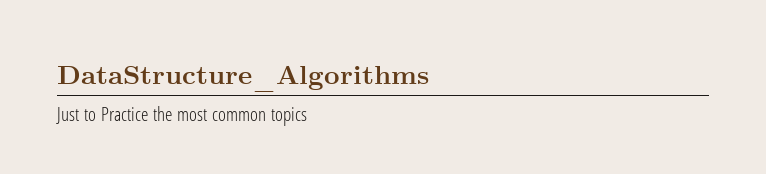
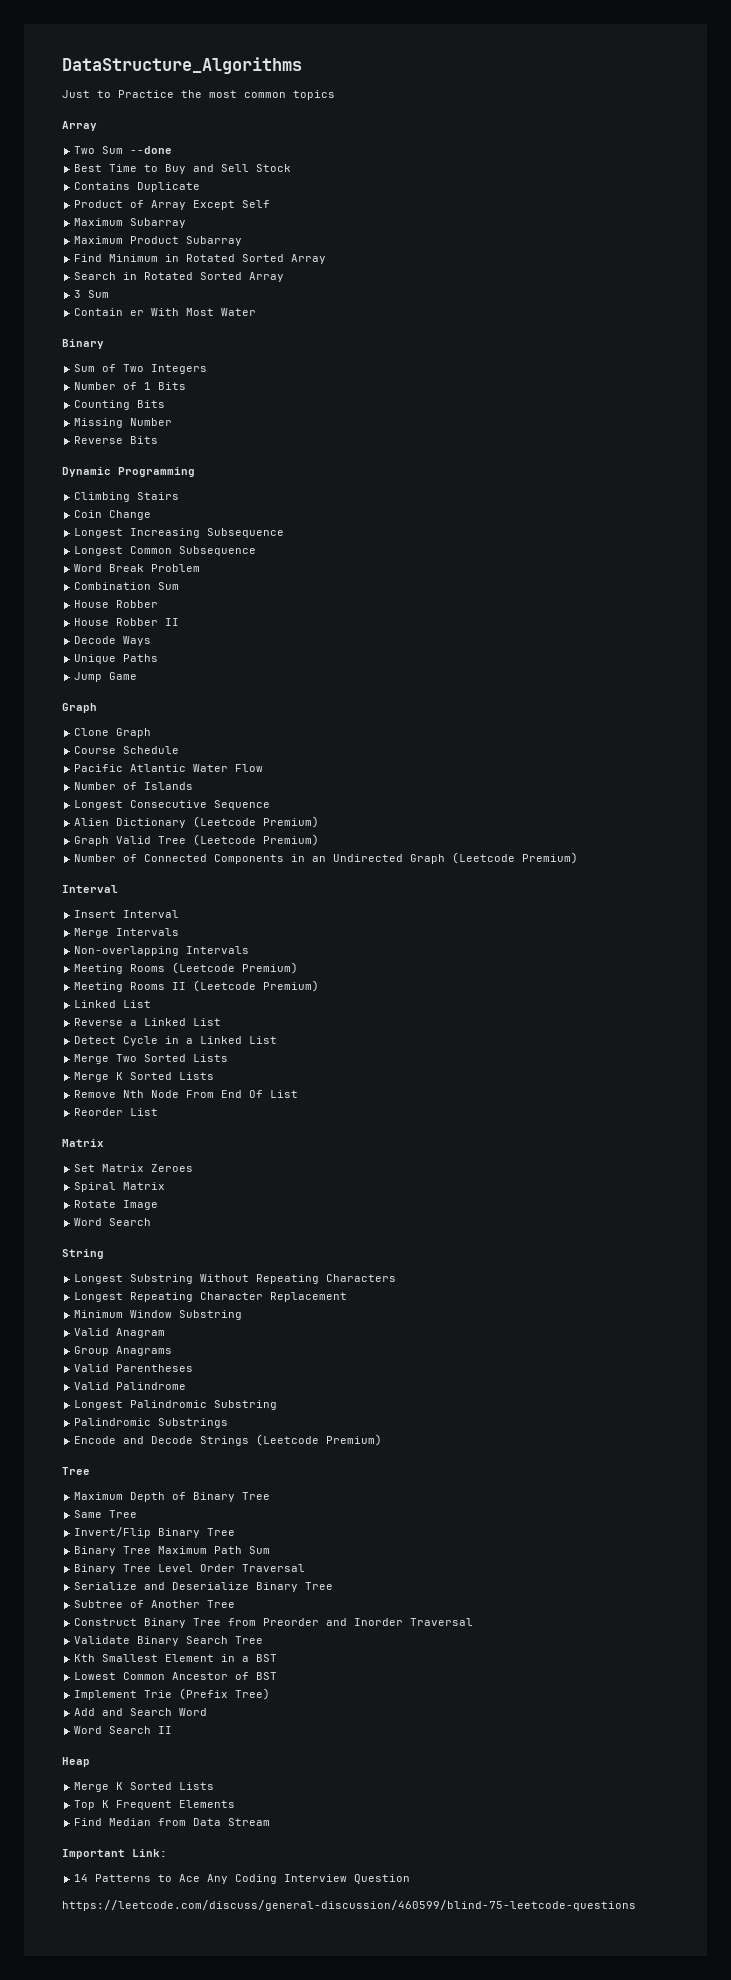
(307, 116) none -> [62,121,97,131] [74,146,173,154] [74,164,292,174] [74,182,201,192] [74,200,271,210] [74,218,187,228] [74,236,243,246] [74,254,327,264] [74,272,285,282] [74,290,110,298] [74,308,257,316] [62,339,104,349] [74,364,208,374] [74,382,187,390] [74,400,166,410] [74,418,173,428] [74,436,159,444] [62,467,195,477] [74,492,180,502] [74,510,152,520] [74,528,285,538] [74,546,257,556] [74,564,201,572] [74,582,180,590] [74,600,159,608] [74,618,180,626] [74,636,152,646] [74,654,159,664] [74,672,138,682] [62,703,97,713] [74,728,152,738] [74,746,180,754] [74,764,264,772] [74,782,194,790] [74,800,271,810] [74,816,320,828] [74,834,320,846] [74,852,579,864] [62,885,118,893] [74,910,180,918] [74,928,180,938] [74,946,250,956] [74,962,299,974] [74,980,320,992] [74,1000,152,1008] [74,1018,222,1026] [74,1036,278,1046] [74,1054,229,1064] [74,1072,215,1082] [74,1090,299,1098] [74,1108,159,1116] [62,1139,104,1147] [74,1164,194,1172] [74,1182,166,1192] [74,1200,159,1210] [74,1218,152,1226] [62,1249,104,1259] [74,1274,397,1284] [74,1292,348,1302] [74,1310,243,1320] [74,1328,166,1338] [74,1346,173,1356] [74,1364,194,1372] [74,1382,187,1390] [74,1400,278,1410] [74,1418,229,1428] [74,1434,383,1446] [62,1467,90,1475] [74,1492,271,1502] [74,1510,138,1518] [74,1527,236,1538] [74,1546,271,1556] [74,1564,306,1574] [74,1582,334,1592] [74,1600,236,1608] [74,1618,474,1628] [74,1636,264,1646] [74,1654,278,1662] [74,1672,278,1680] [74,1688,271,1700] [74,1708,208,1716] [74,1726,173,1734] [62,1757,90,1767] [74,1782,215,1792] [74,1800,236,1810] [74,1818,271,1826] [62,1849,167,1859] [74,1874,411,1884] [62,1900,636,1911] // Array // Two Sum --done // Best Time to Buy and Sell Stock // Contains Duplicate // Product of Array Except Self // Maximum Subarray // Maximum Product Subarray // Find Minimum in Rotated Sorted Array // Search in Rotated Sorted Array // 3 Sum // Contain er With Most Water // Binary // Sum of Two Integers // Number of 1 Bits // Counting Bits // Missing Number // Reverse Bits // Dynamic Programming // Climbing Stairs // Coin Change // Longest Increasing Subsequence // Longest Common Subsequence // Word Break Problem // Combination Sum // House Robber // House Robber II // Decode Ways // Unique Paths // Jump Game // Graph // Clone Graph // Course Schedule // Pacific Atlantic Water Flow // Number of Islands // Longest Consecutive Sequence // Alien Dictionary (Leetcode Premium) // Graph Valid Tree (Leetcode Premium) // Number of Connected Components in an Undirected Graph (Leetcode Premium) // Interval // Insert Interval // Merge Intervals // Non-overlapping Intervals // Meeting Rooms (Leetcode Premium) // Meeting Rooms II (Leetcode Premium) // Linked List // Reverse a Linked List // Detect Cycle in a Linked List // Merge Two Sorted Lists // Merge K Sorted Lists // Remove Nth Node From End Of List // Reorder List // Matrix // Set Matrix Zeroes // Spiral Matrix // Rotate Image // Word Search // String // Longest Substring Without Repeating Characters // Longest Repeating Character Replacement // Minimum Window Substring // Valid Anagram // Group Anagrams // Valid Parentheses // Valid Palindrome // Longest Palindromic Substring // Palindromic Substrings // Encode and Decode Strings (Leetcode Premium) // Tree // Maximum Depth of Binary Tree // Same Tree // Invert/Flip Binary Tree // Binary Tree Maximum Path Sum // Binary Tree Level Order Traversal // Serialize and Deserialize Binary Tree // Subtree of Another Tree // Construct Binary Tree from Preorder and Inorder Traversal // Validate Binary Search Tree // Kth Smallest Element in a BST // Lowest Common Ancestor of BST // Implement Trie (Prefix Tree) // Add and Search Word // Word Search II // Heap // Merge K Sorted Lists // Top K Frequent Elements // Find Median from Data Stream // Important Link: // 14 Patterns to Ace Any Coding Interview Question // https://leetcode.com/discuss/general-discussion/460599/blind-75-leetcode-questions

